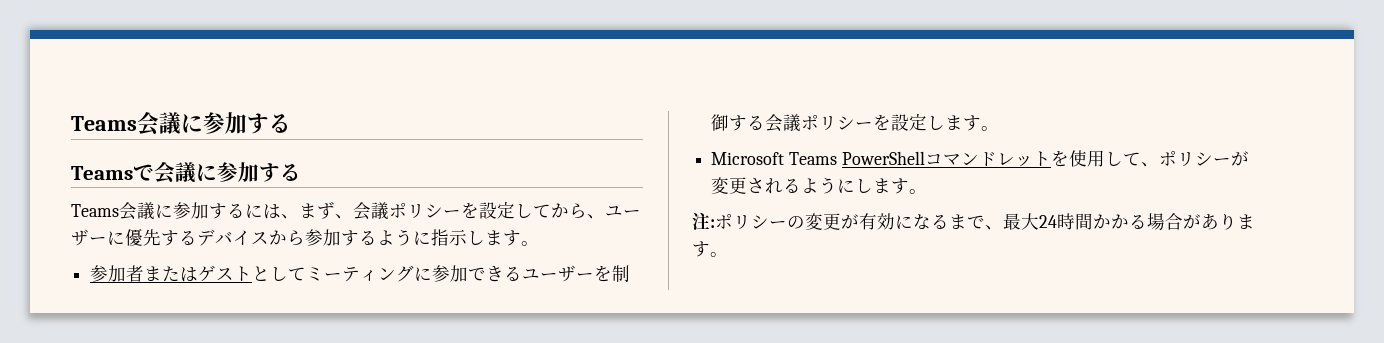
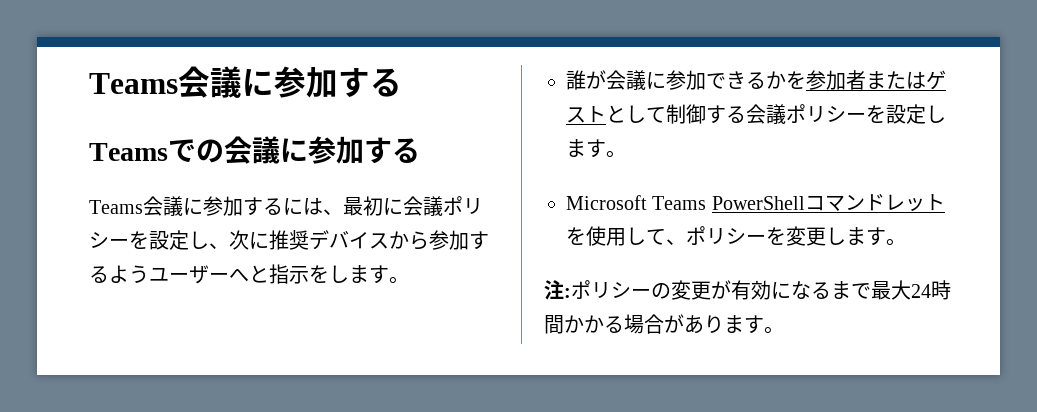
(154, 172) none -> [196,139,224,163] の
[299,201,641,220] [71,229,197,246] まず、会議ポリシーを設定してから、ユーザーに優先する -> [343,196,483,216] [89,230,309,250] 最初に会議ポリシーを設定し、次に推奨
[413,229,539,246] に指示します。 // -> [149,264,409,284] [566,70,806,90] ユーザーへと指示をします。 // 誰が会議に参加できるかを
[306,265,613,282] ミーティングに参加できるユーザーを -> (666, 115) none
[1230,151,1249,166] [711,177,856,194] が変更されるように -> [766,226,826,246] を変更
[985,225,1003,230] 、 -> (871, 291) none

